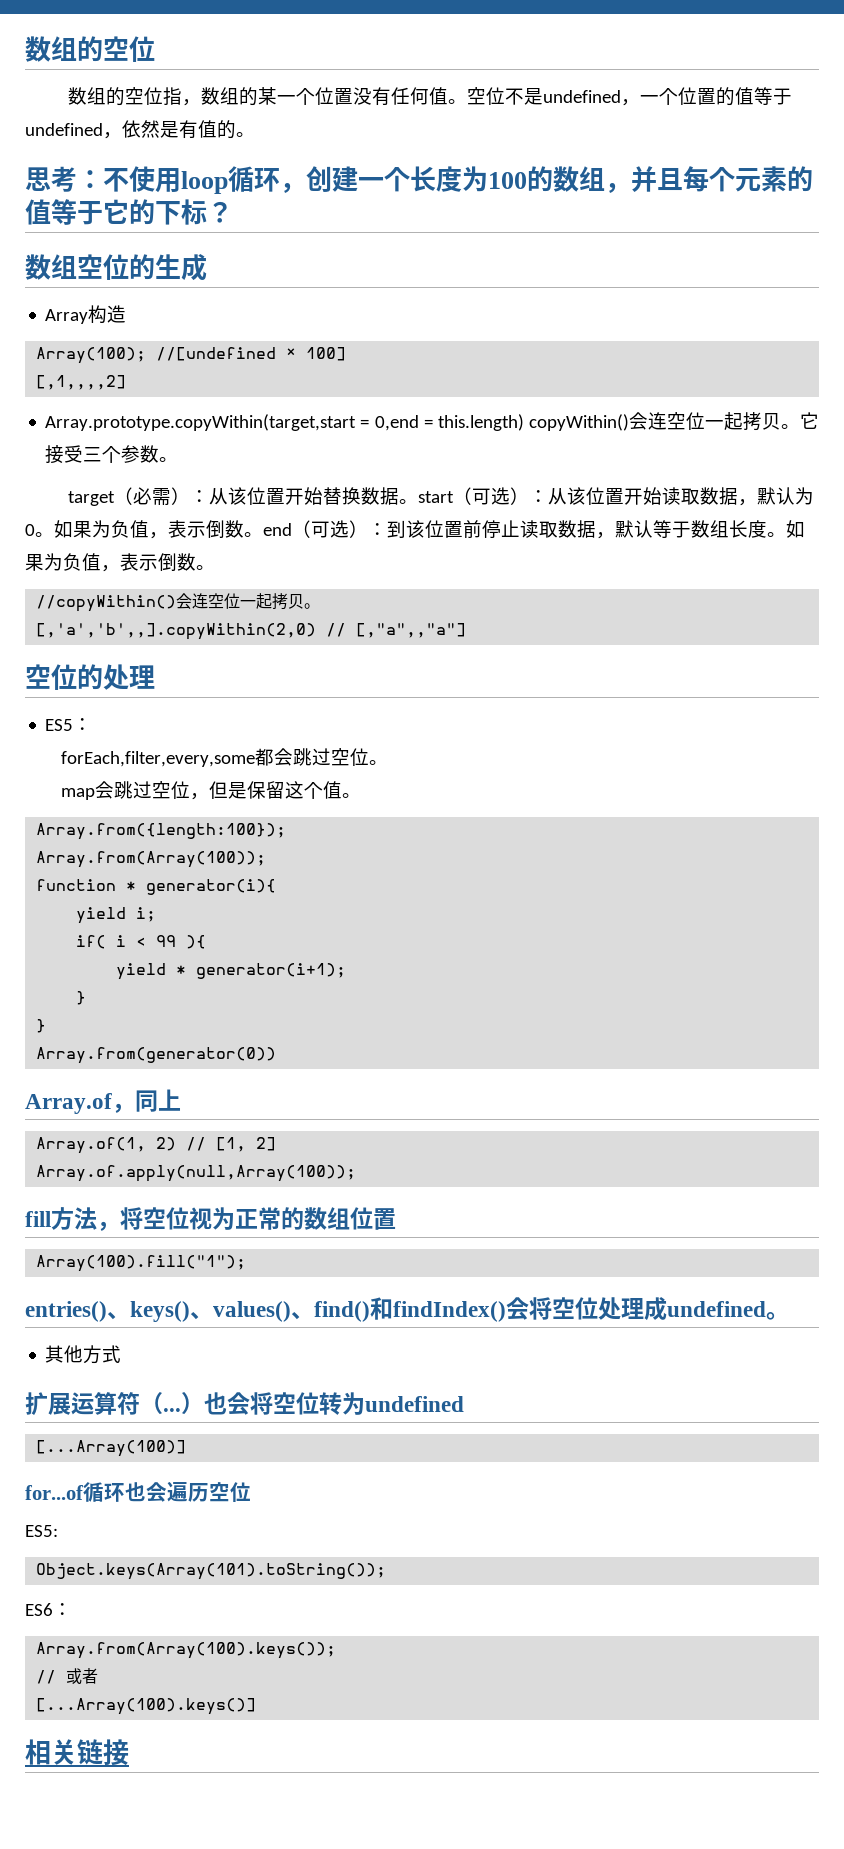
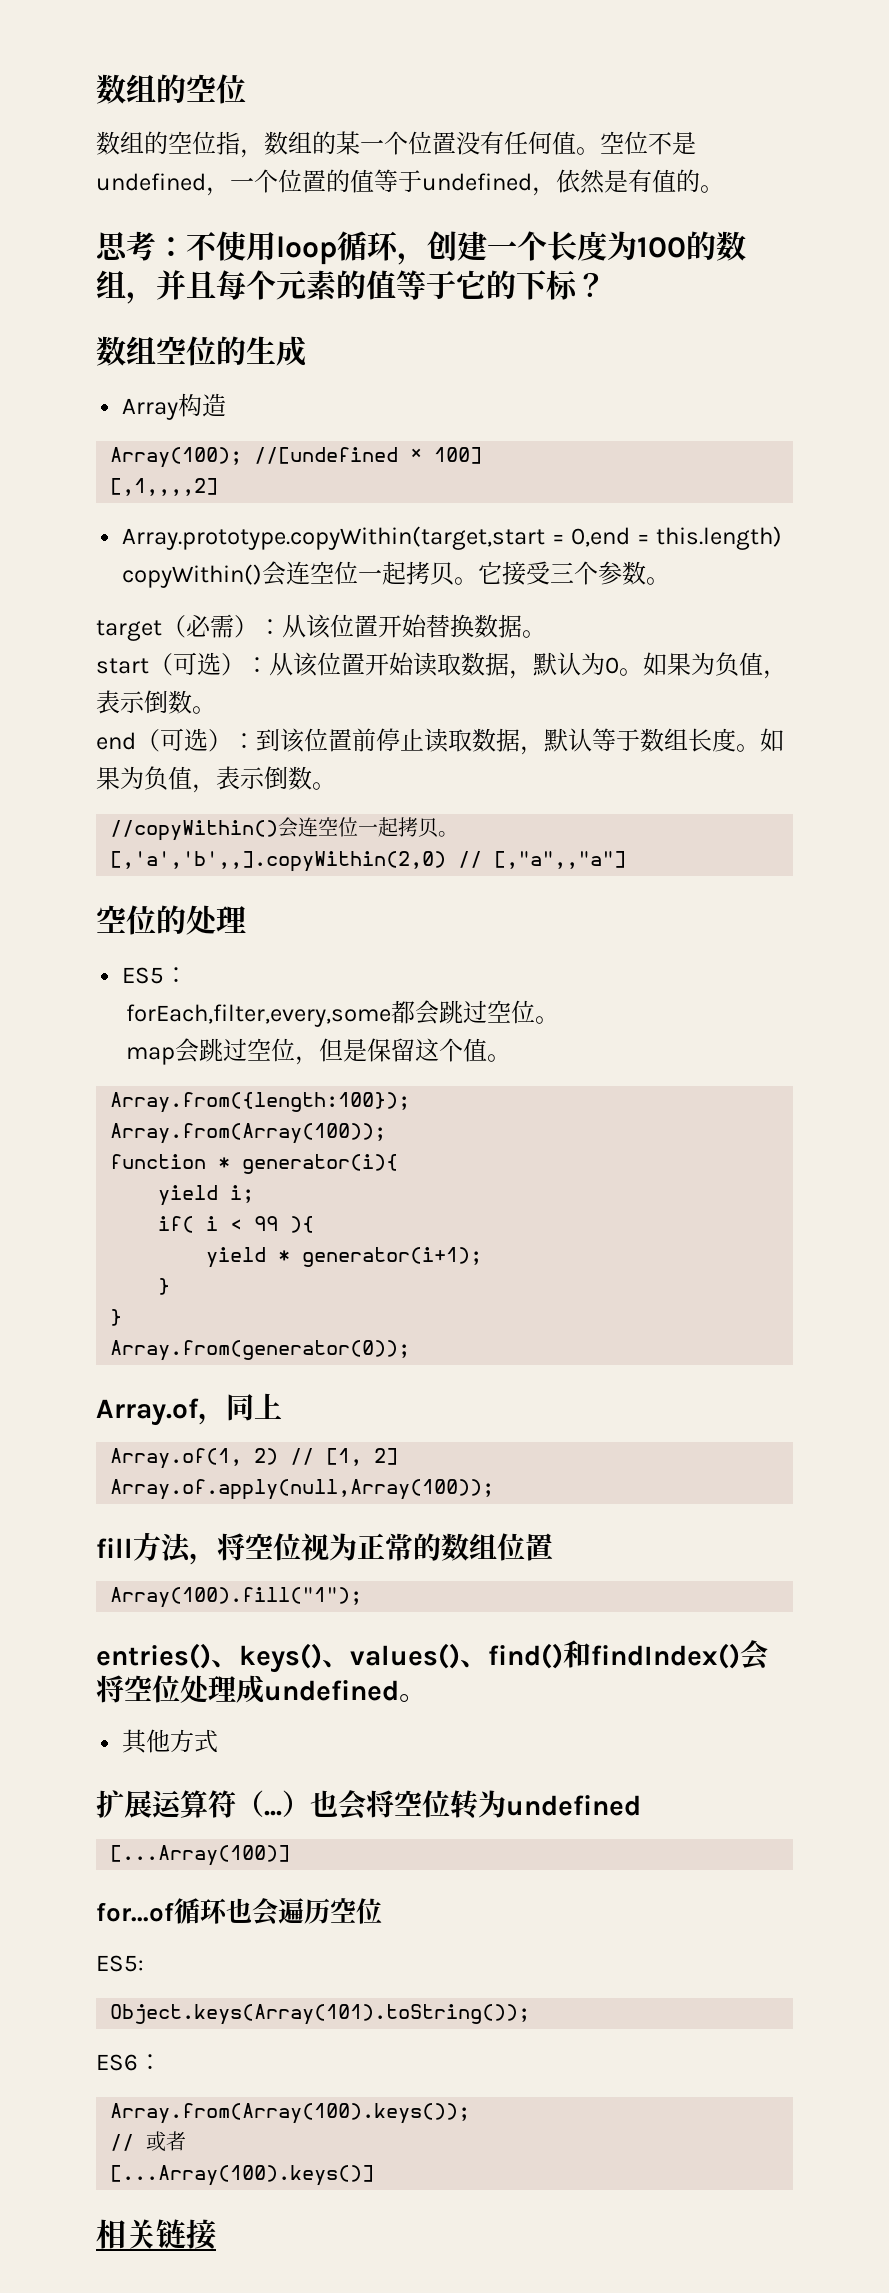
(418, 501) none -> (546, 634) //
(263, 534) none -> (216, 710) //
[36,1047,277,1064] Array.from(generator(0)) -> [110,1340,411,1361] Array.from(generator(0));

